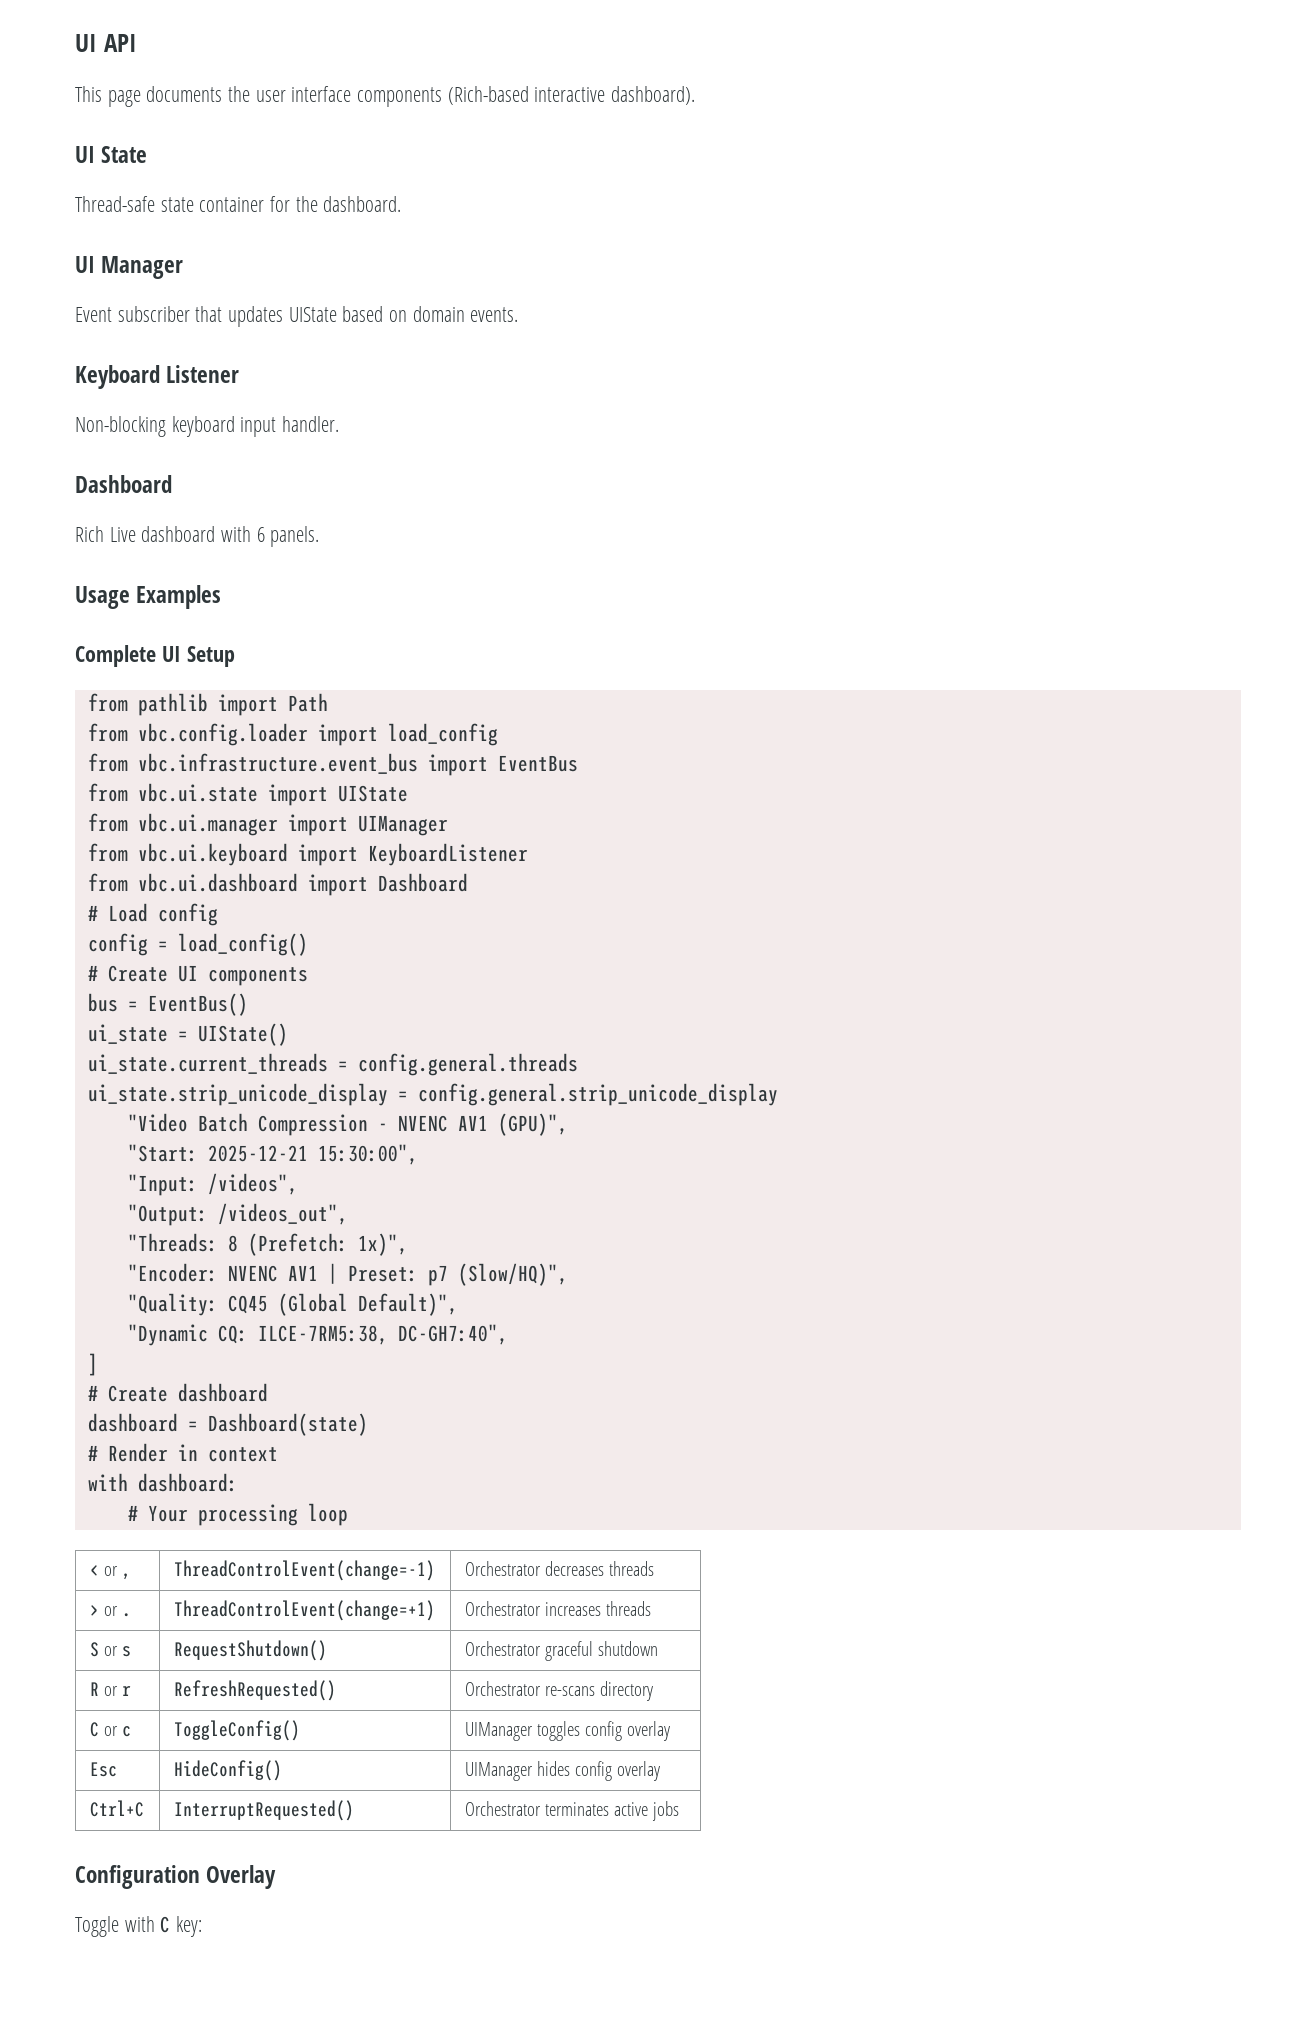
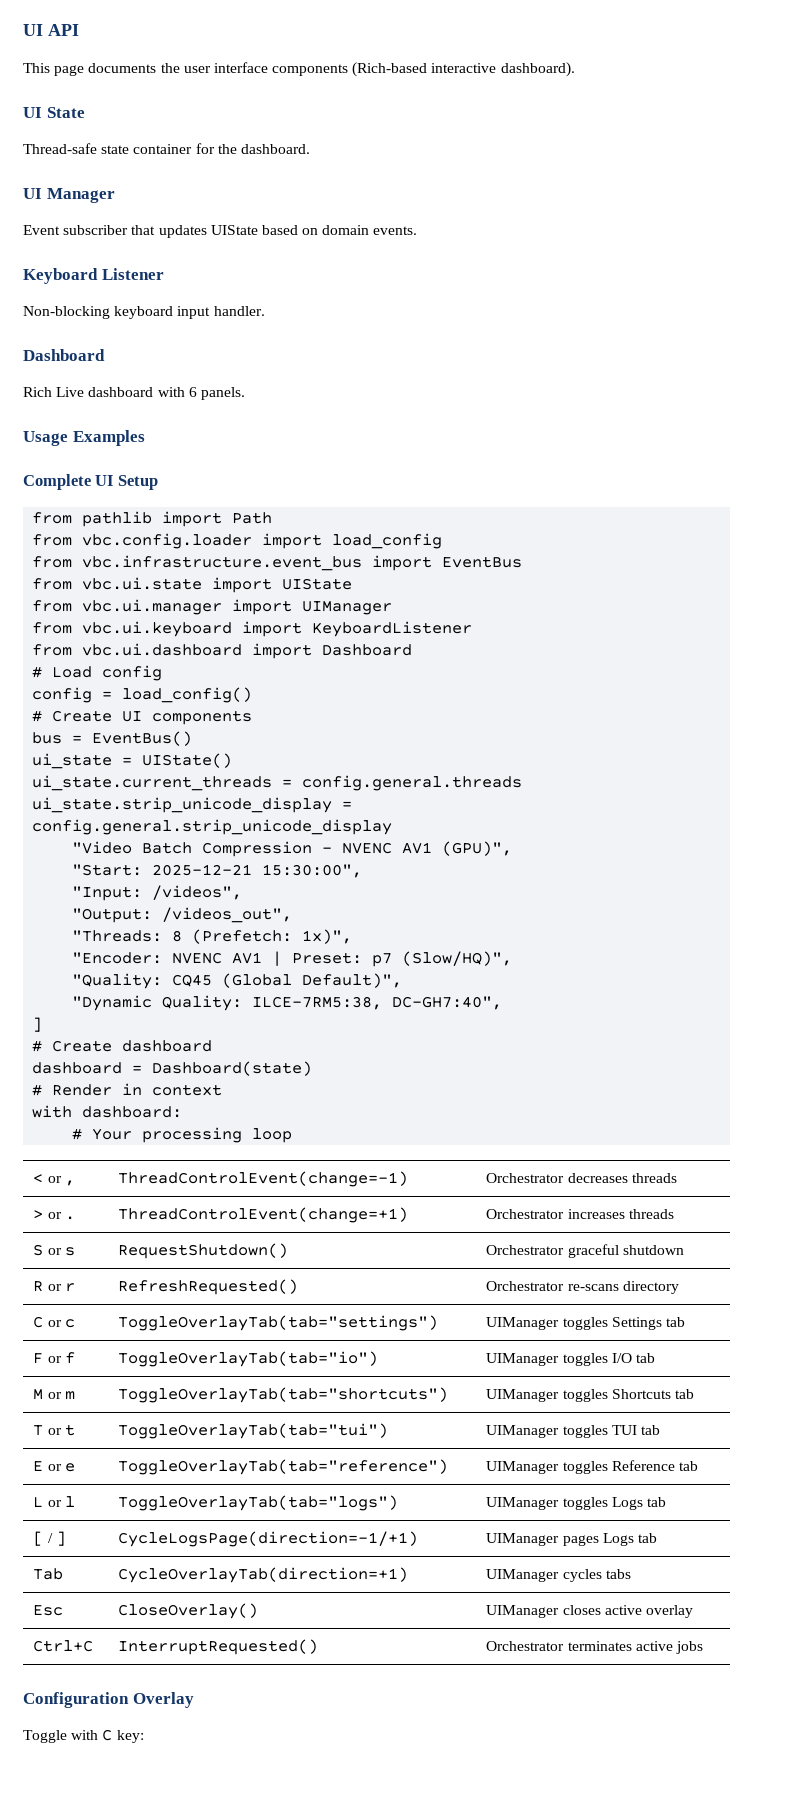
[217,1325,248,1344] CQ: -> [162,995,243,1011] Quality:
[173,1720,300,1741] [464,1721,671,1741] ToggleConfig() | UIManager toggles config overlay -> [118,1315,439,1331] [486,1317,685,1330] [33,1352,75,1364] [118,1351,379,1367] [486,1353,655,1366] [33,1389,75,1400] [118,1387,449,1403] [486,1389,694,1402] [33,1424,75,1436] [118,1423,389,1439] [486,1425,660,1438] [33,1461,75,1472] [118,1459,449,1475] [486,1460,698,1474] [33,1496,75,1507] [118,1495,399,1511] [486,1497,666,1510] [33,1531,66,1546] [118,1531,419,1547] [486,1533,657,1546] [33,1568,64,1580] [118,1567,409,1583] [486,1569,631,1582] ToggleOverlayTab(tab="settings") | UIManager toggles Settings tab // F or f | ToggleOverlayTab(tab="io") | UIManager toggles I/O tab // M or m | ToggleOverlayTab(tab="shortcuts") | UIManager toggles Shortcuts tab // T or t | ToggleOverlayTab(tab="tui") | UIManager toggles TUI tab // E or e | ToggleOverlayTab(tab="reference") | UIManager toggles Reference tab // L or l | ToggleOverlayTab(tab="logs") | UIManager toggles Logs tab // [ / ] | CycleLogsPage(direction=-1/+1) | UIManager pages Logs tab // Tab | CycleOverlayTab(direction=+1) | UIManager cycles tabs
[173,1760,282,1781] [464,1761,612,1781] HideConfig() | UIManager hides config -> [118,1603,259,1619] [486,1605,642,1618] CloseOverlay() | UIManager closes active

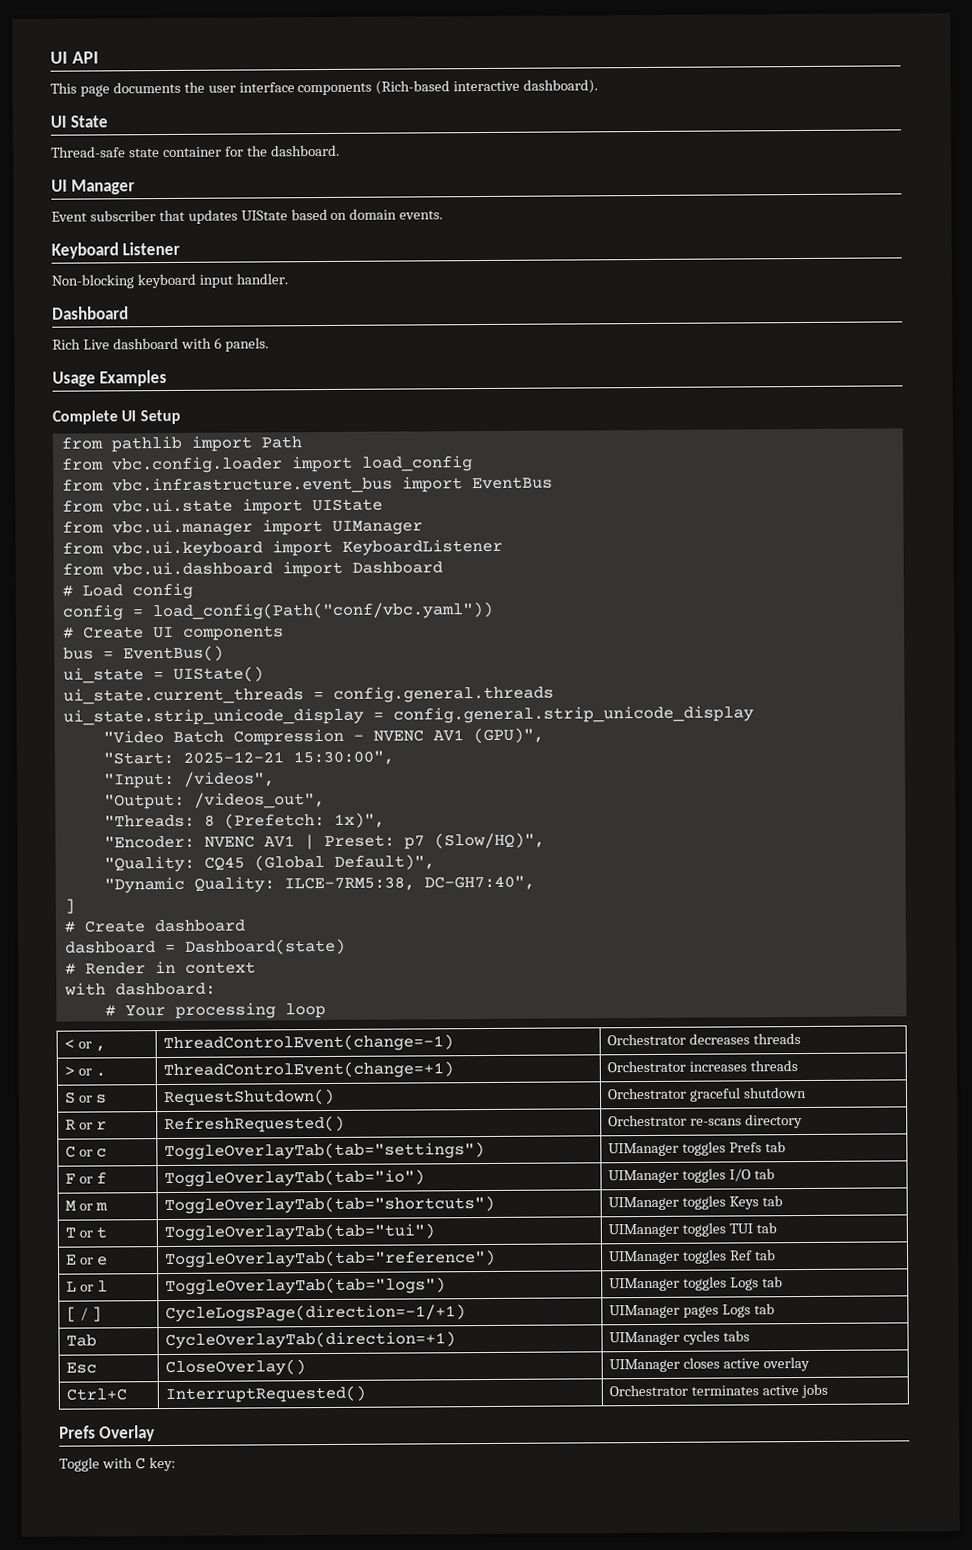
[122,687,253,703] load_config() -> [151,601,494,621] load_config(Path("conf/vbc.yaml"))
[611,1317,662,1330] Settings -> [729,1142,763,1153] Prefs
[611,1389,671,1399] Shortcuts -> [729,1196,760,1210] Keys
[611,1460,675,1471] Reference -> [729,1250,754,1261] Ref
[23,1692,129,1708] Configuration -> [59,1425,96,1439] Prefs

